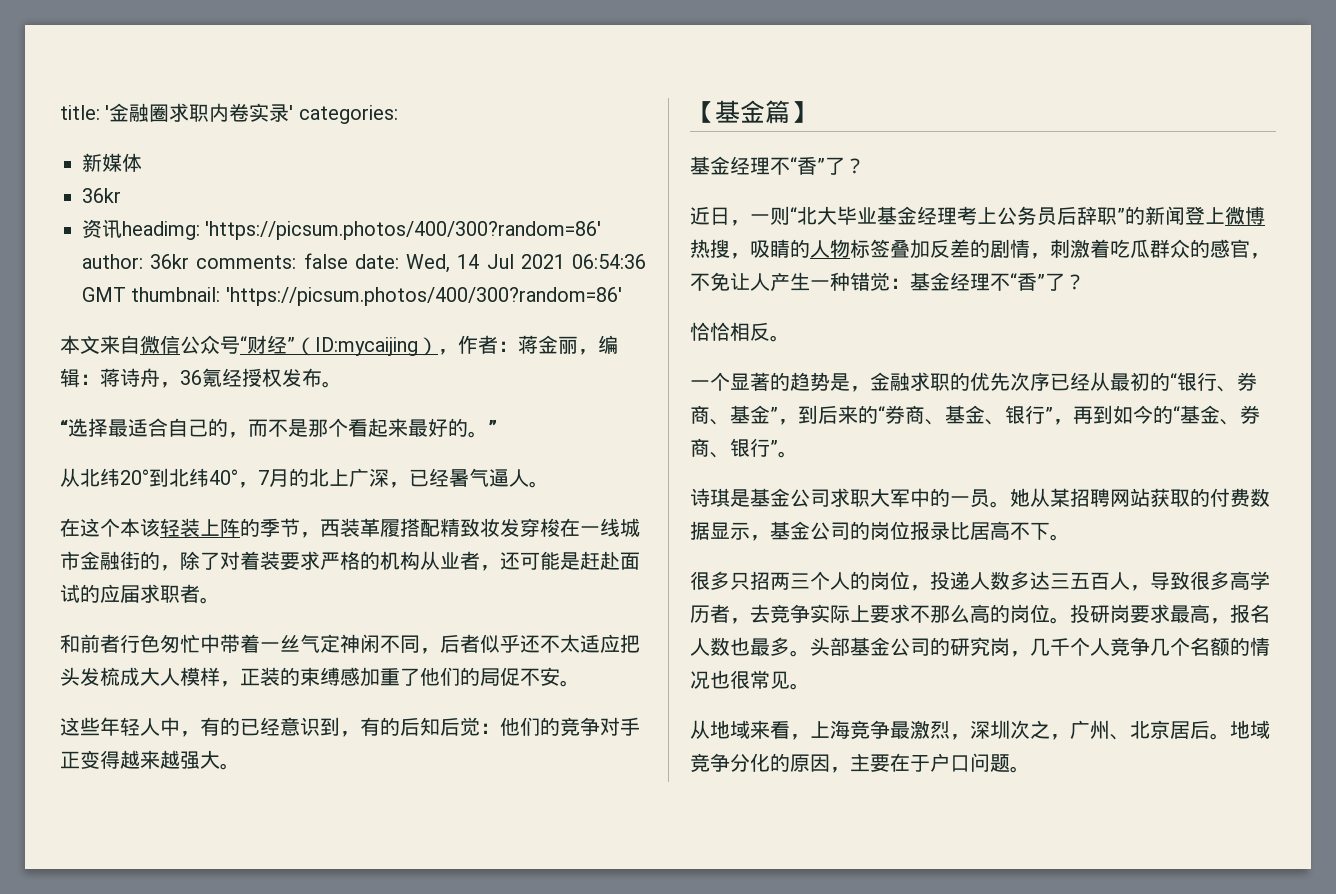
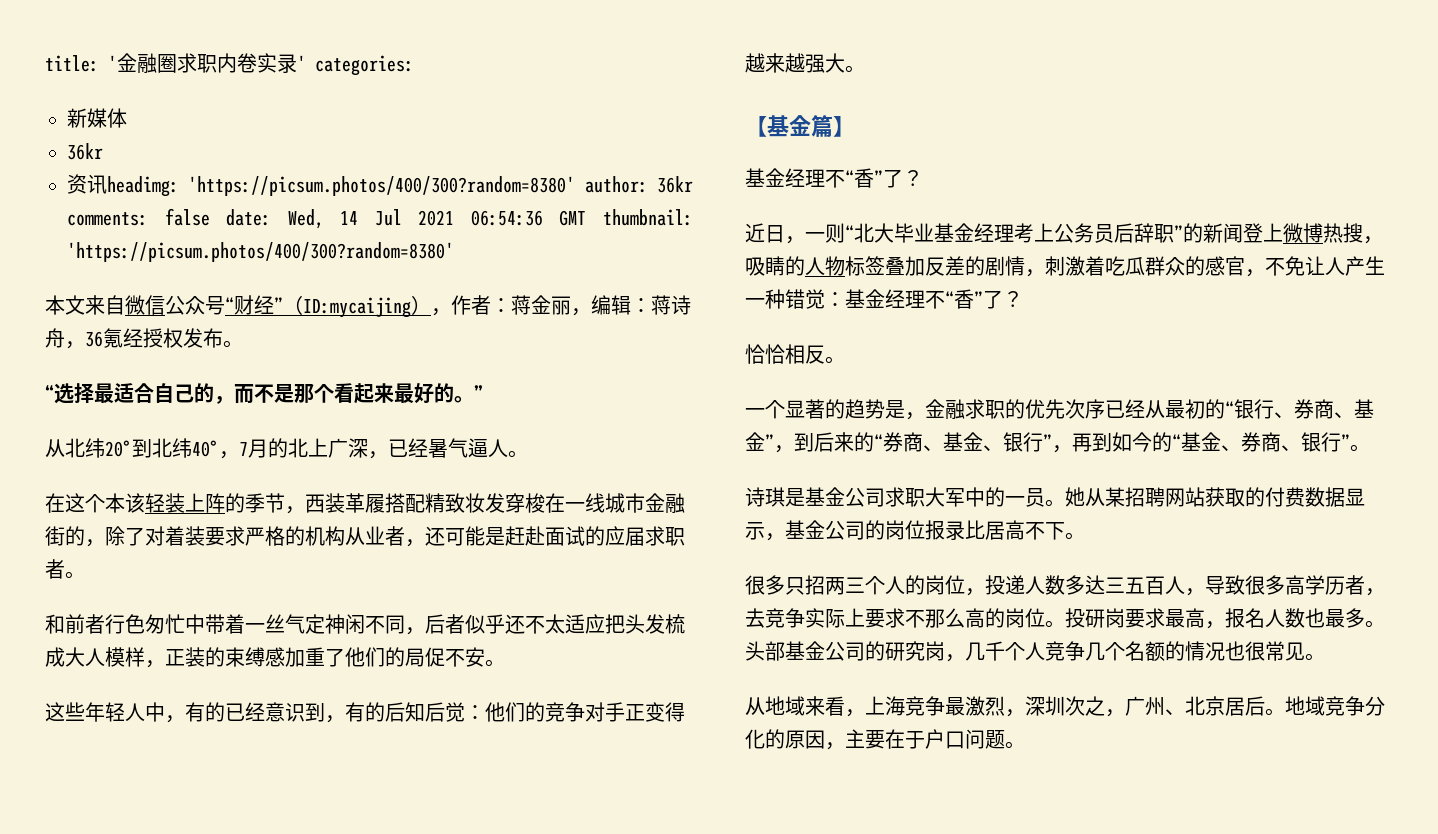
[205,221,602,240] 'https://picsum.photos/400/300?random=86' -> [188,176,576,196] 'https://picsum.photos/400/300?random=8380'
[225,287,622,306] 'https://picsum.photos/400/300?random=86' -> [67,242,454,262] 'https://picsum.photos/400/300?random=8380'

